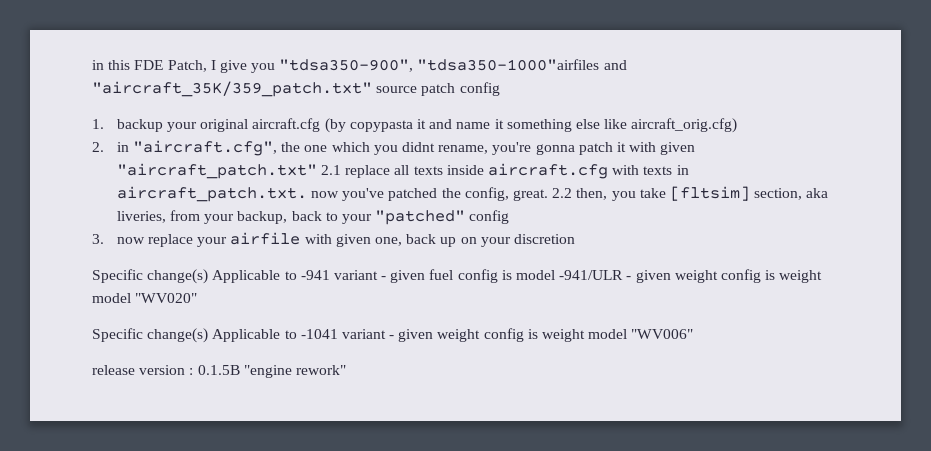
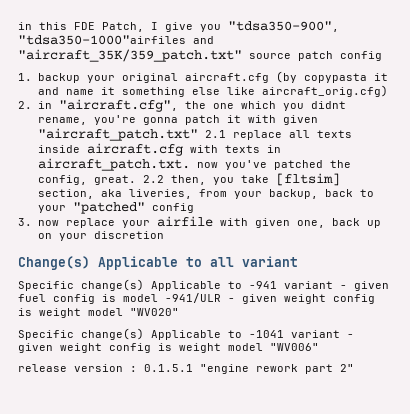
(575, 239) none -> [18,256,298,270] // Change(s) Applicable to all variant
[197,365,346,378] 0.1.5B "engine rework" -> [144,364,354,374] 0.1.5.1 "engine rework part 2"

